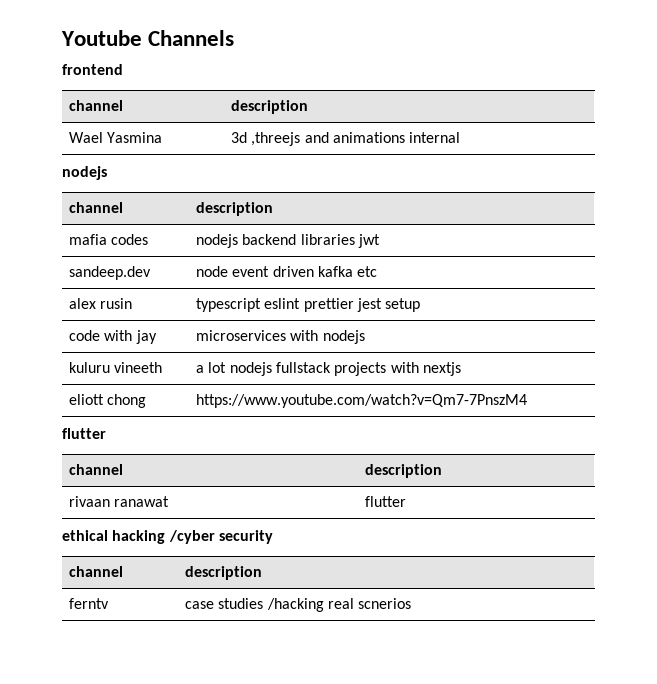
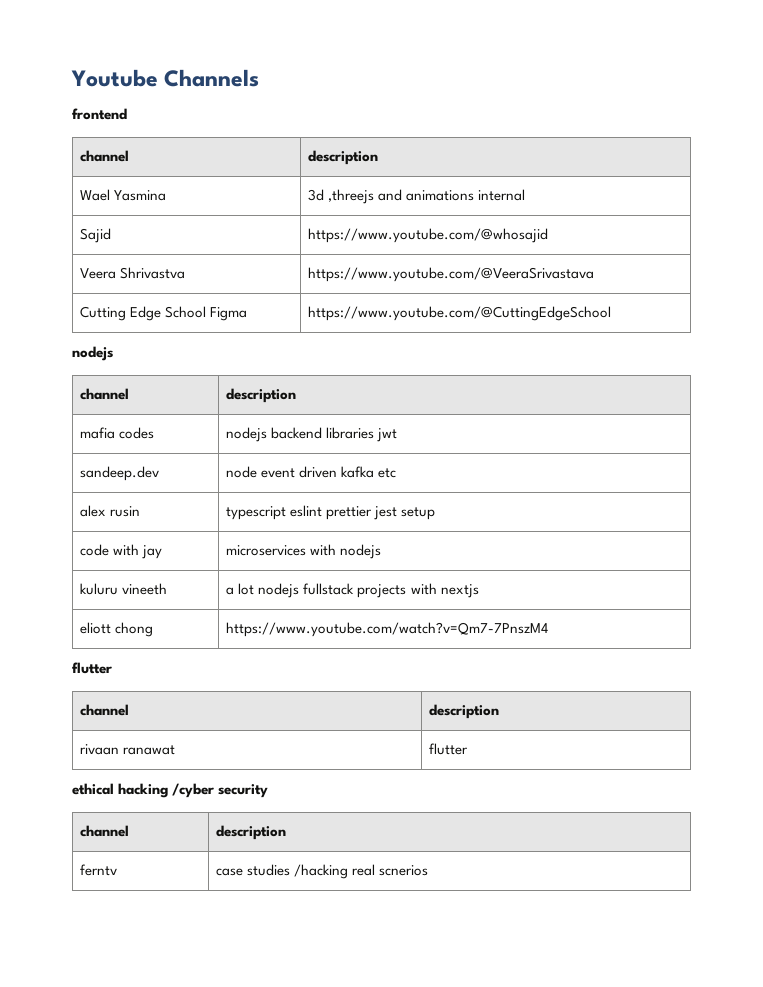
(461, 137) none -> [80,228,112,243] [308,228,549,243] [80,267,186,279] [308,267,595,282] [80,306,248,321] [308,306,612,321] // Sajid | https://www.youtube.com/@whosajid // Veera Shrivastva | https://www.youtube.com/@VeeraSrivastava // Cutting Edge School Figma | https://www.youtube.com/@CuttingEdgeSchool

